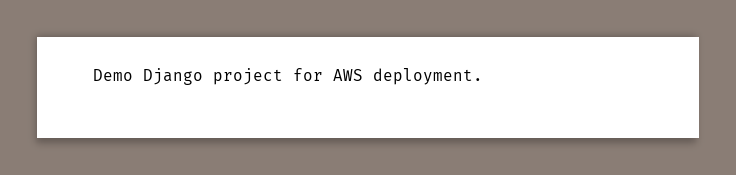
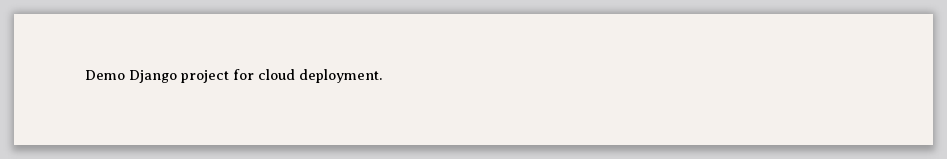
[333,69,363,81] AWS -> [258,69,295,80] cloud

